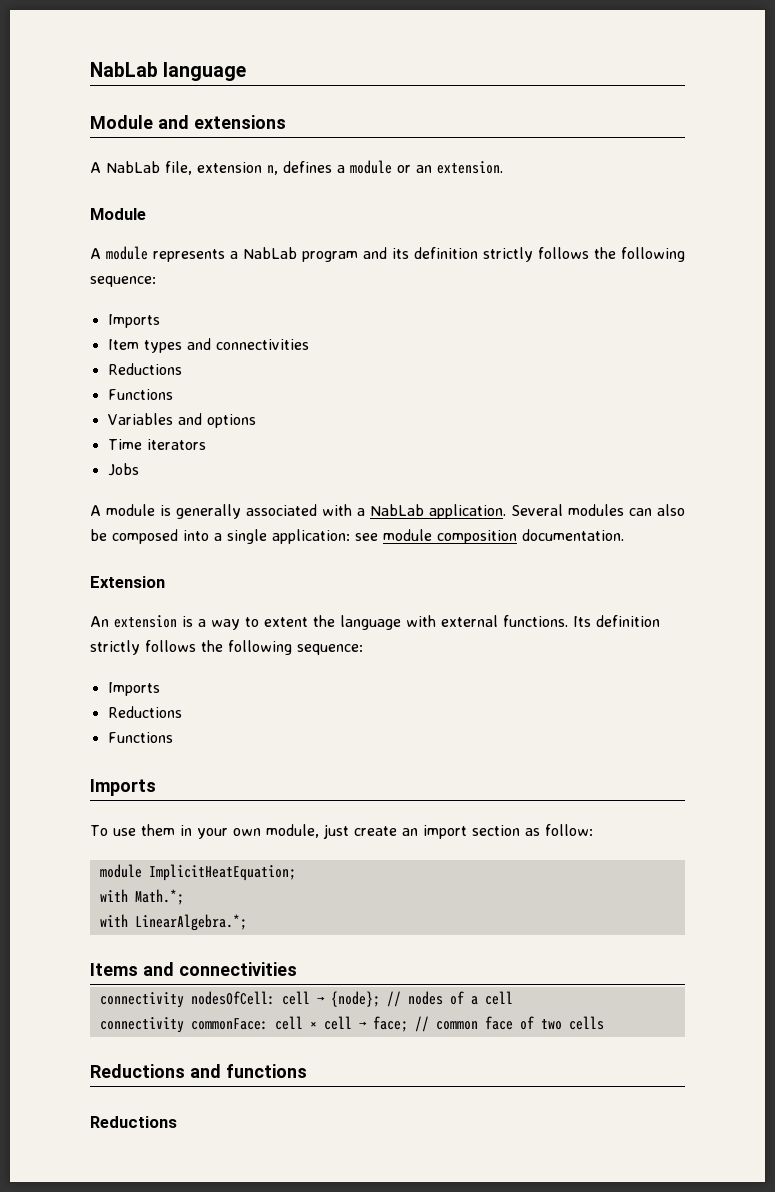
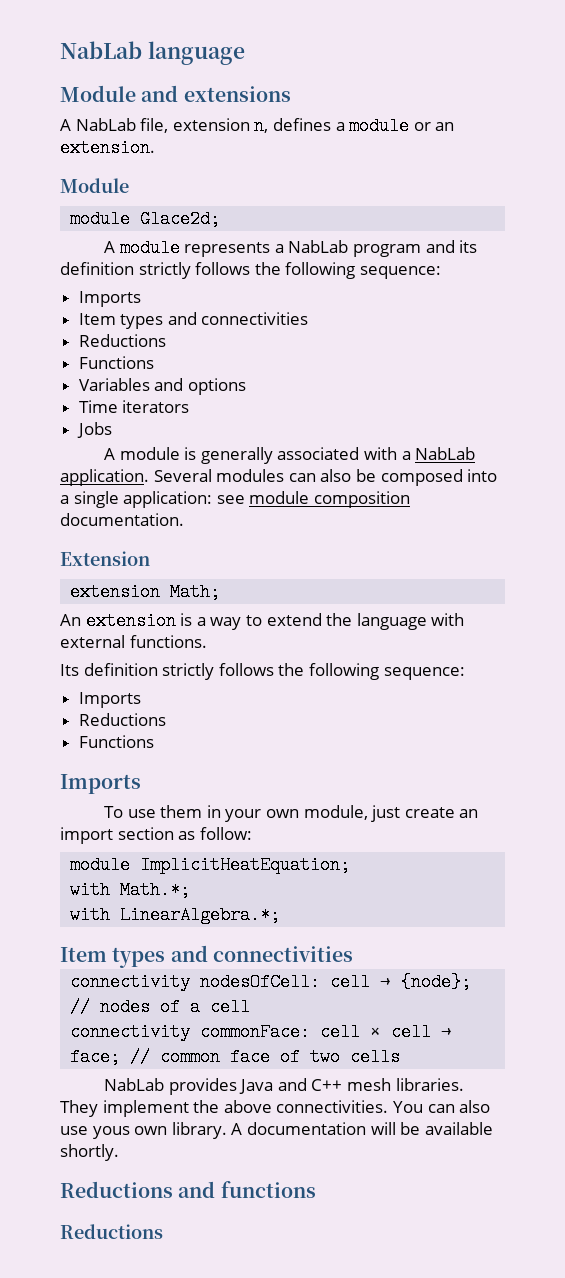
(146, 214) none -> [70,210,221,228] // module Glace2d;
(165, 582) none -> [70,583,221,601] // extension Math;
[264,617,308,627] extent -> [266,613,322,626] extend
(568, 621) none -> (207, 641) //
[90,963,138,976] Items -> [60,947,166,968] Item types
(604, 1023) none -> [104,1078,464,1095] [60,1100,491,1117] [60,1122,493,1139] [60,1144,119,1161] // NabLab provides Java and C++ mesh libraries. They implement the above connectivities. You can also use yous own library. A documentation will be available shortly.

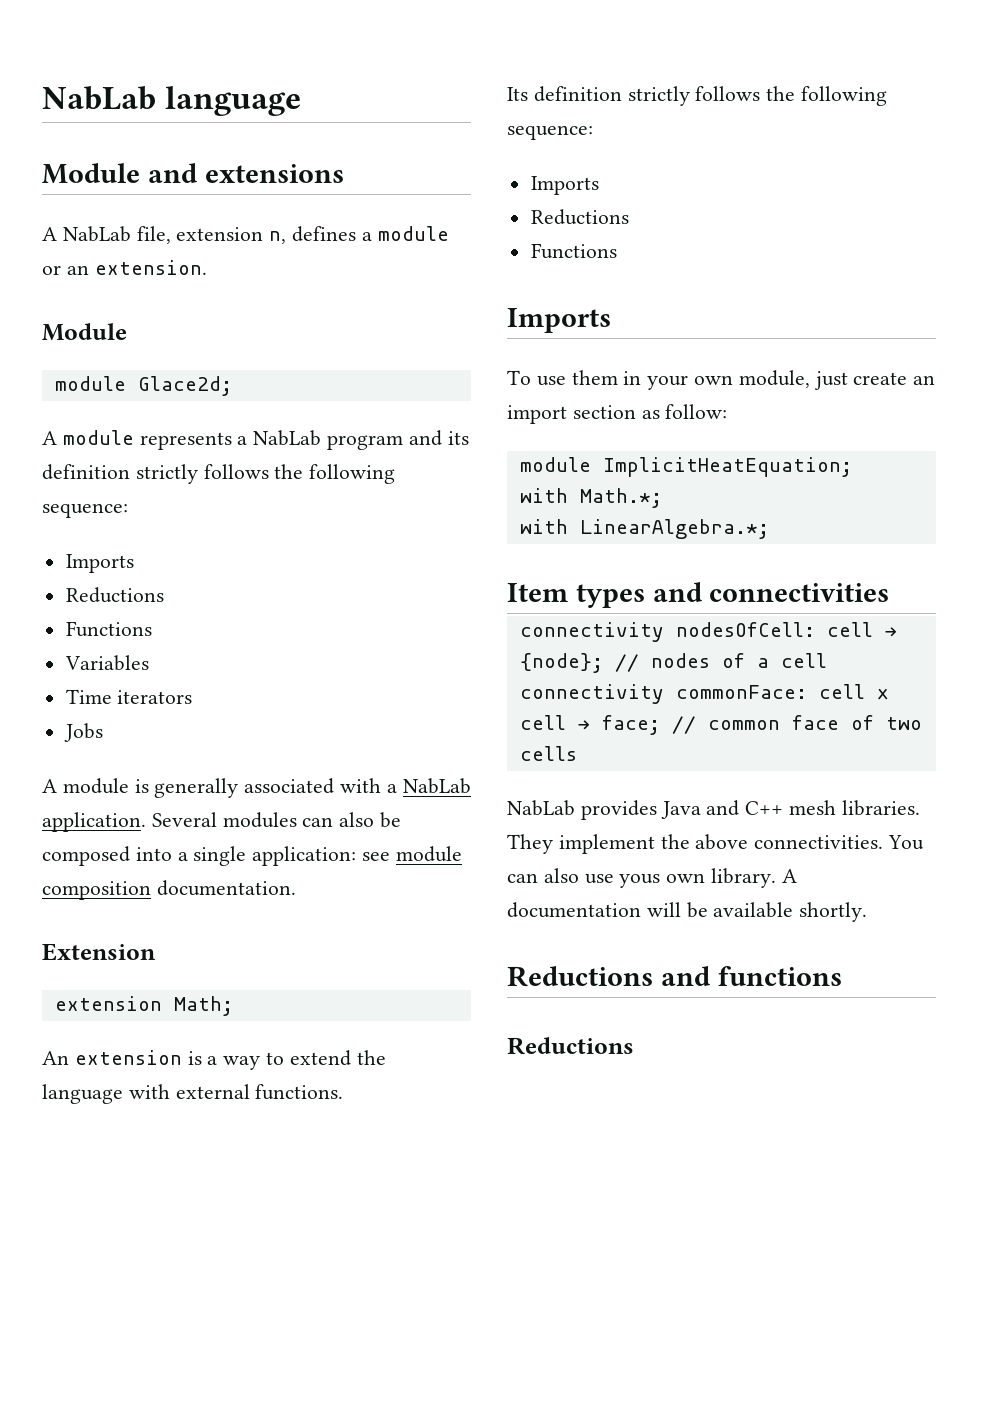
[78,312,309,329] // Item types and connectivities -> (134, 563) none
[154,378,246,395] and options -> (149, 663) none

